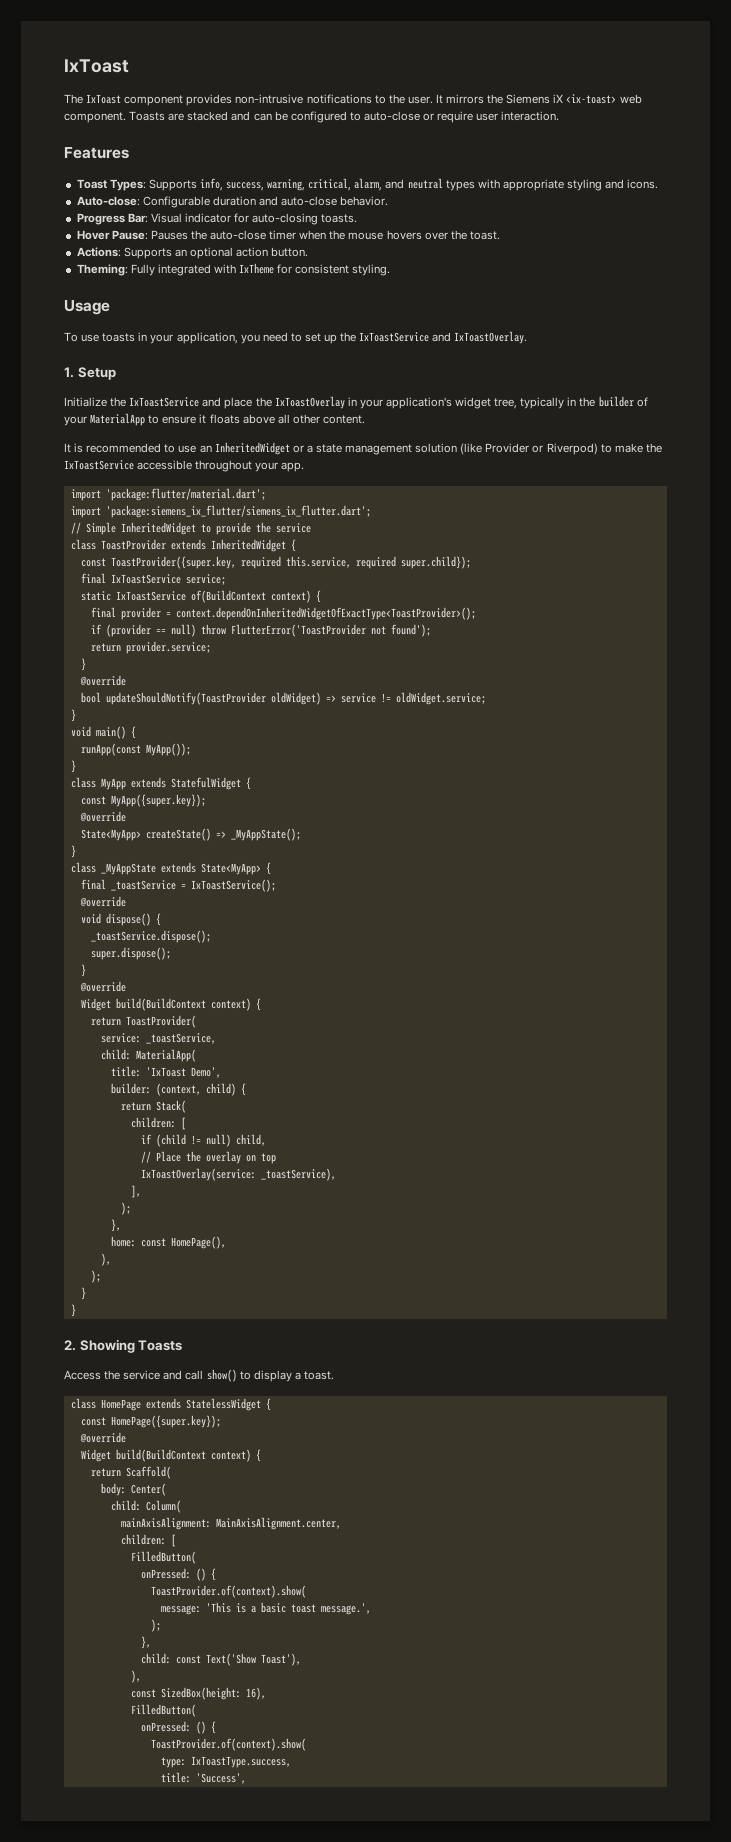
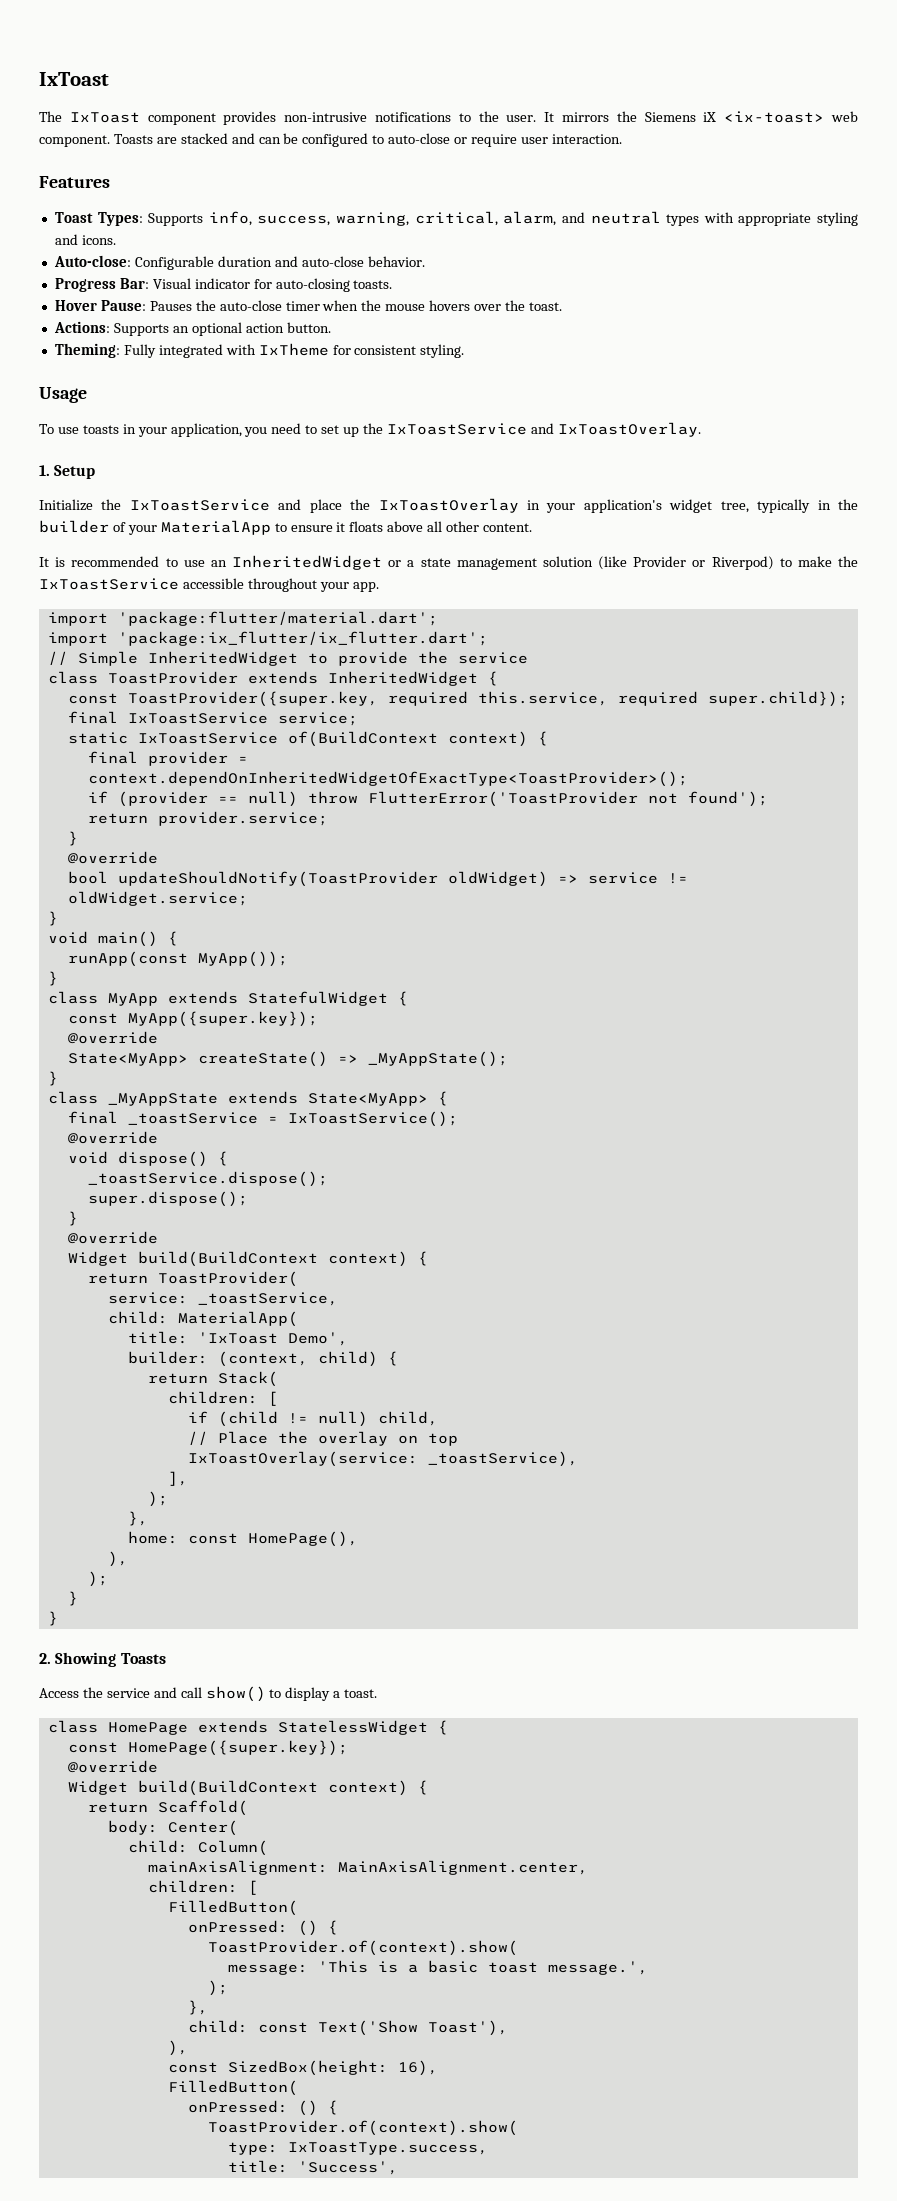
[105,505,371,518] 'package:siemens_ix_flutter/siemens_ix_flutter.dart'; -> [117,631,488,646] 'package:ix_flutter/ix_flutter.dart';

